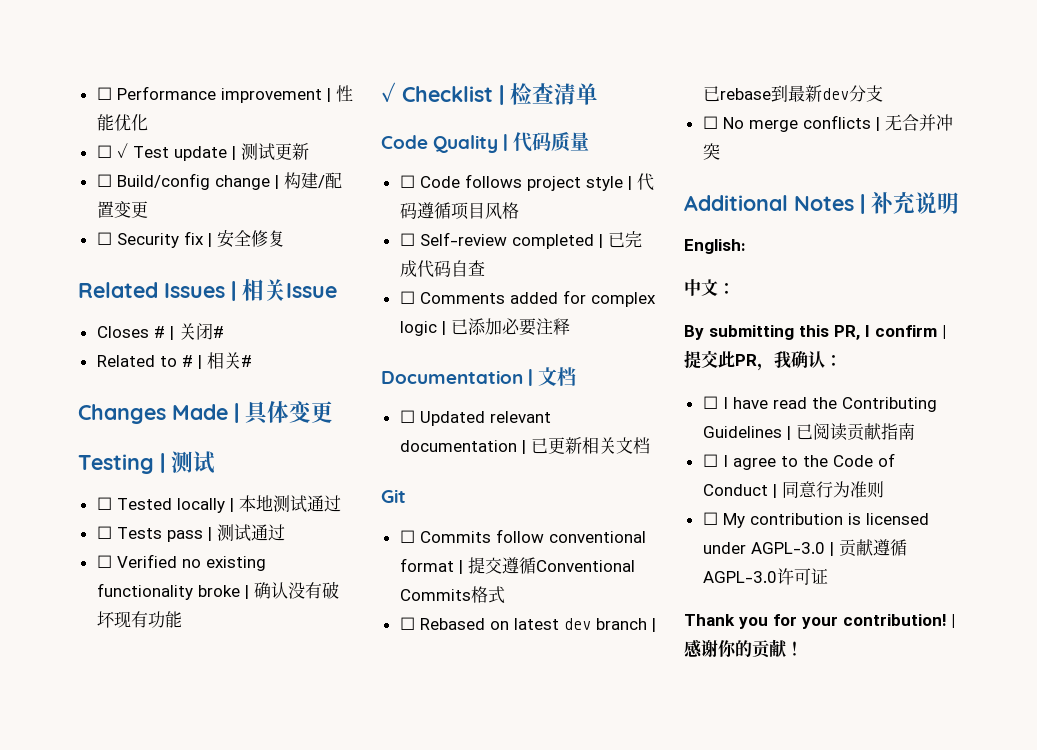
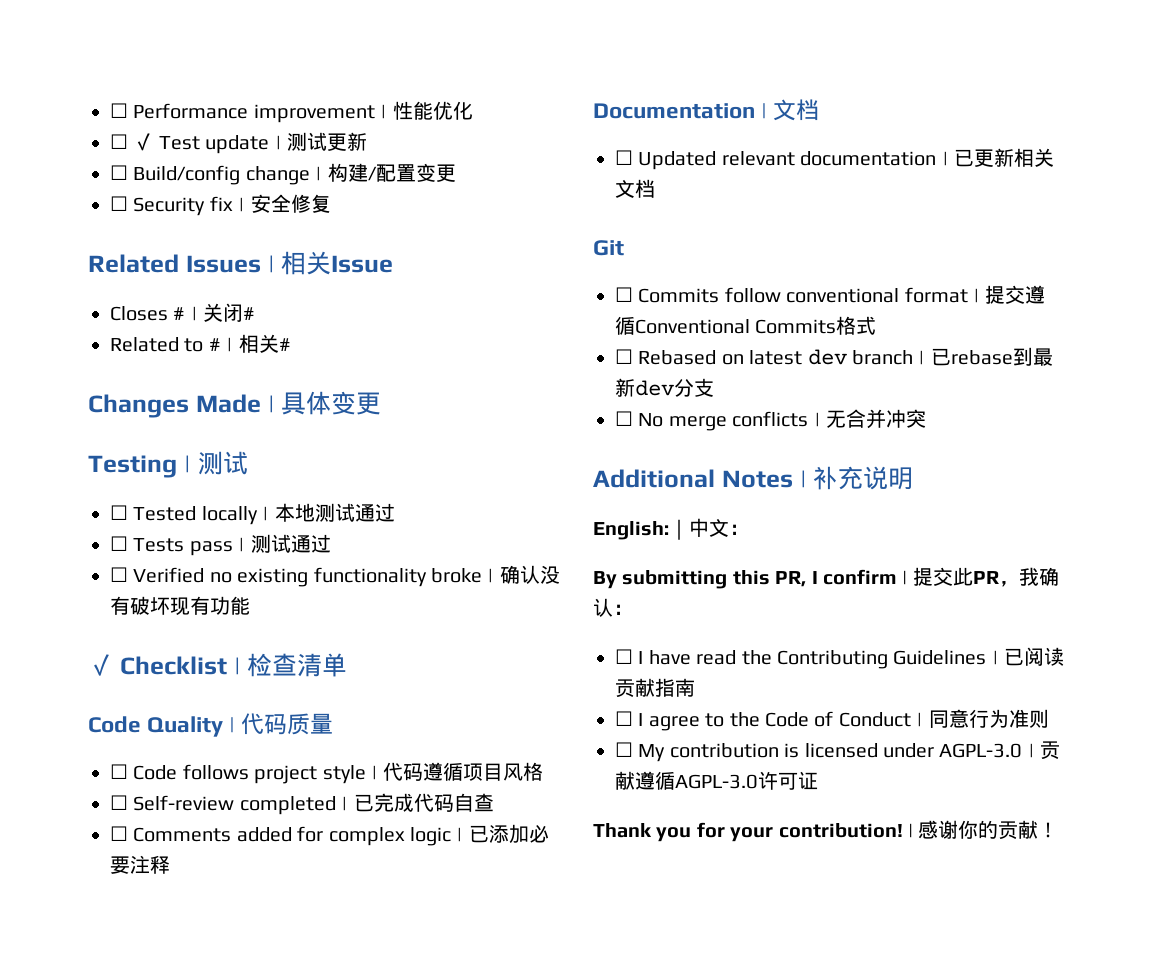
(746, 246) // -> [669,519,689,540] ｜

